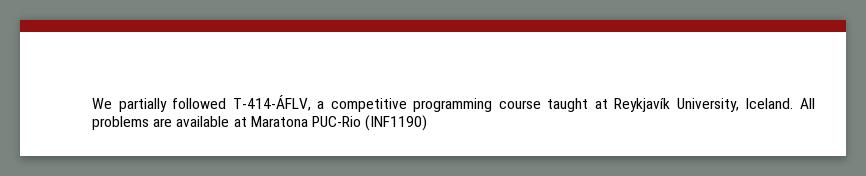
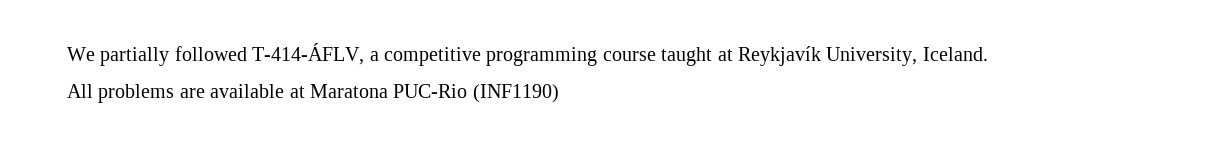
(794, 103) none -> (988, 54) //

